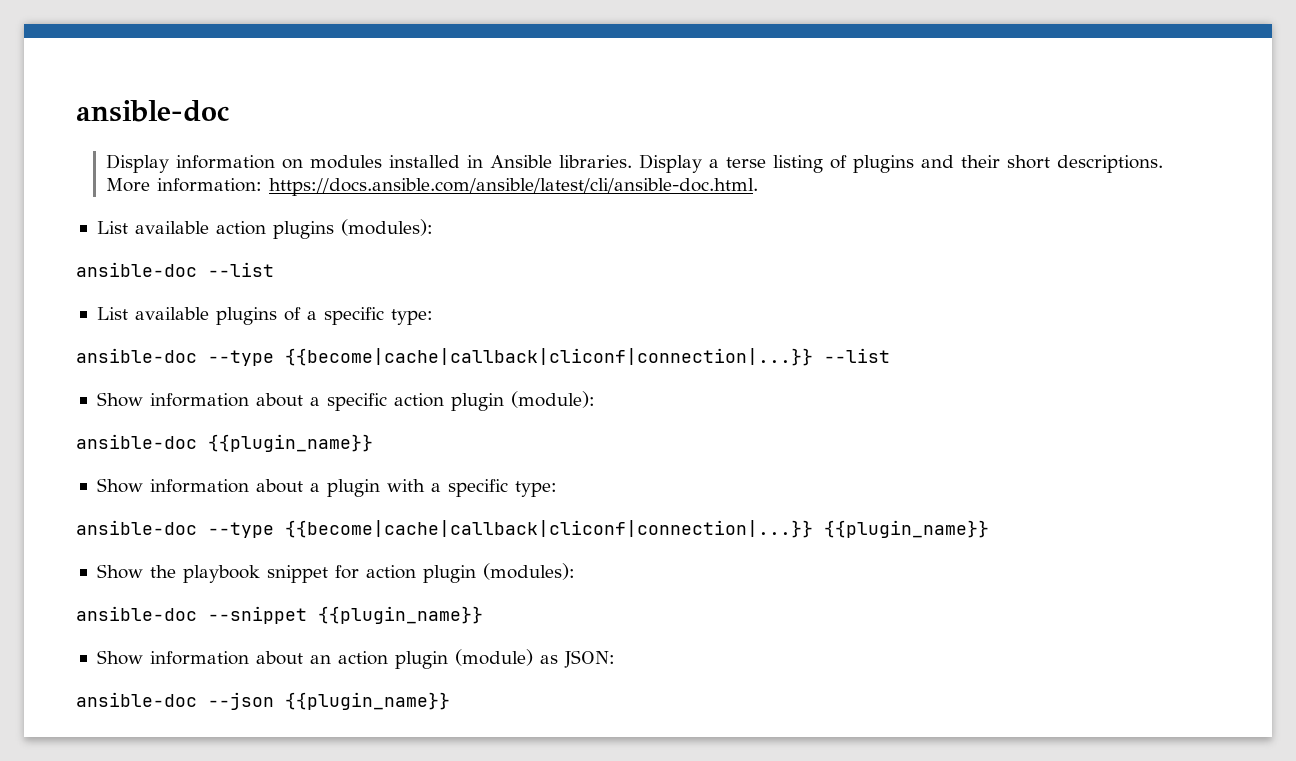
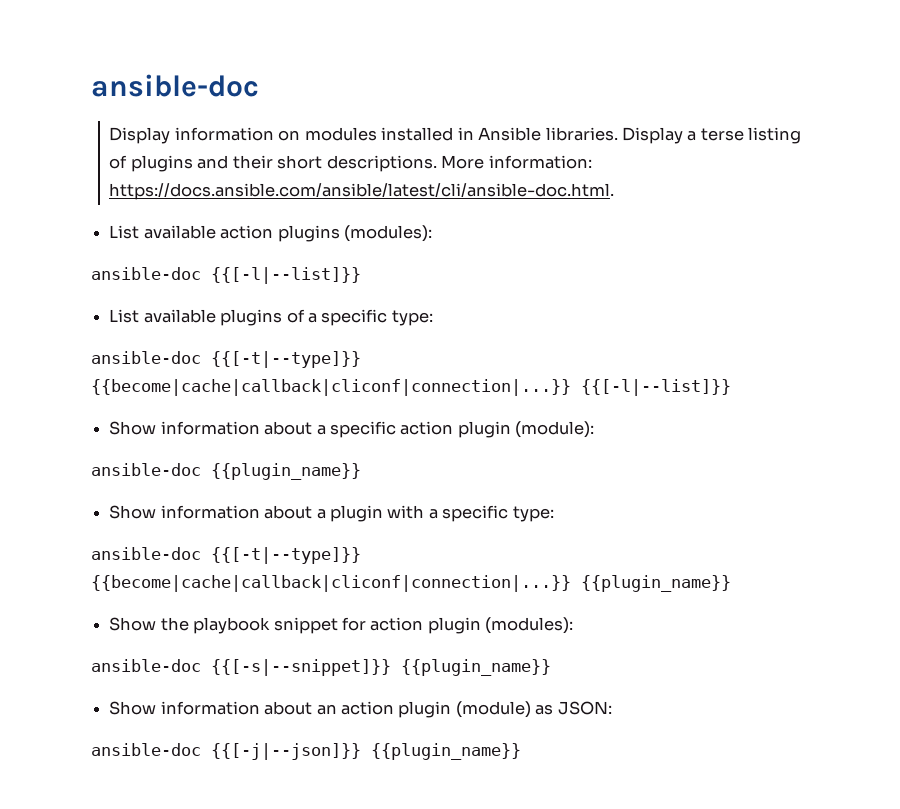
[208,262,274,277] --list -> [211,267,361,284] {{[-l|--list]}}
[208,348,890,366] --type {{become|cache|callback|cliconf|connection|...}} --list -> [211,351,361,368] [91,379,731,396] {{[-t|--type]}} {{become|cache|callback|cliconf|connection|...}} {{[-l|--list]}}
[208,522,274,538] --type -> [211,547,361,564] {{[-t|--type]}}
[208,606,307,624] --snippet -> [211,659,391,676] {{[-s|--snippet]}}
[208,692,274,710] --json -> [211,743,361,760] {{[-j|--json]}}

